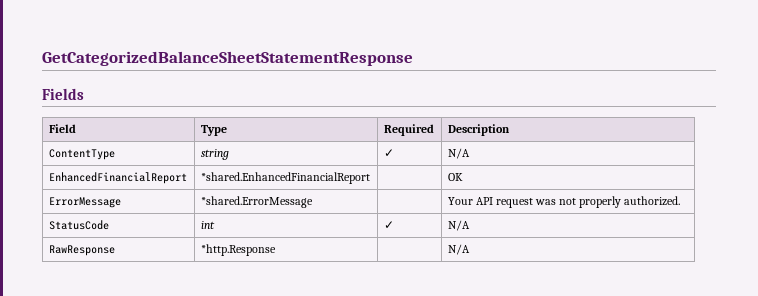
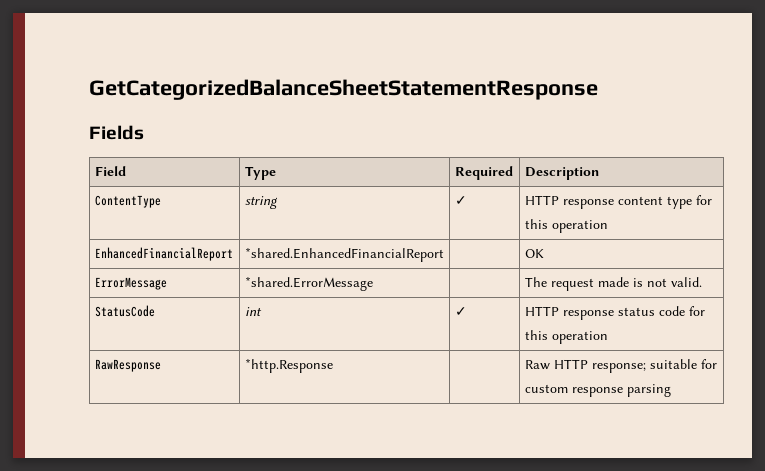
[447,148,470,159] N/A -> [524,195,712,209] [524,219,608,233] HTTP response content type for this operation
[447,196,681,208] [48,220,109,230] [200,221,215,229] [383,221,394,229] [447,220,470,231] [48,245,115,256] [200,244,276,256] [447,244,470,255] Your API request was not properly authorized. // StatusCode | int | ✓ | N/A // RawResponse | *http.Response | | N/A -> [524,277,702,291] [94,305,155,317] [244,307,262,316] [454,307,467,316] [524,306,705,320] [524,330,608,344] [94,359,161,372] [244,358,333,373] [524,359,717,373] [524,384,671,397] The request made is not valid. // StatusCode | int | ✓ | HTTP response status code for this operation // RawResponse | *http.Response | | Raw HTTP response; suitable for custom response parsing

